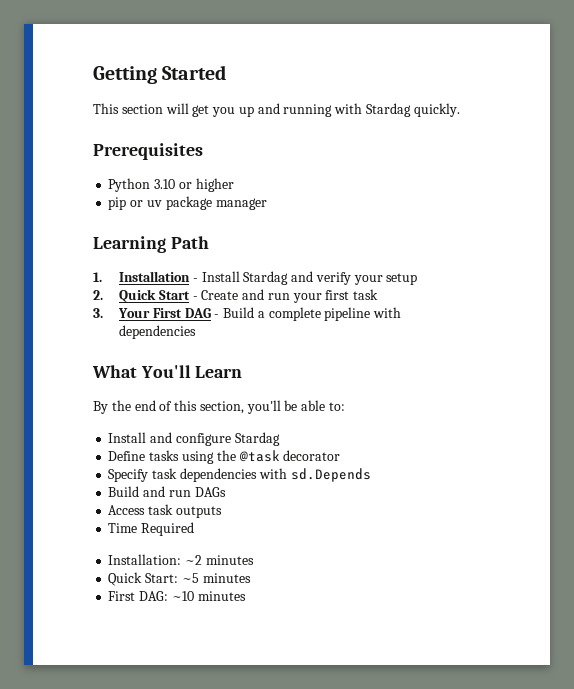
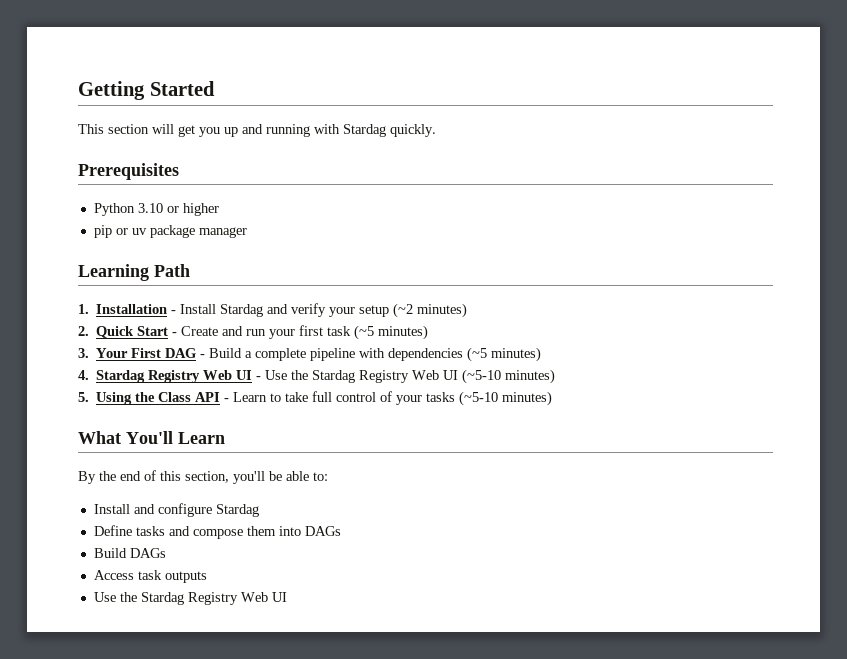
(418, 279) none -> [393,303,468,318] (~2 minutes)
(379, 294) none -> [354,325,429,340] (~5 minutes)
(197, 332) none -> [467,347,542,362] [78,369,556,384] [78,391,553,406] (~5 minutes) // 4. Stardag Registry Web UI - Use the Stardag Registry Web UI (~5-10 minutes) // 5. Using the Class API - Learn to take full control of your tasks (~5-10 minutes)
[181,450,341,464] [108,468,371,482] [108,486,191,497] using the @task decorator // Specify task dependencies with sd.Depends // Build and run -> [168,526,341,539] [93,548,127,558] and compose them into DAGs // Build
[108,522,195,536] [108,554,254,565] [108,572,251,586] [108,591,246,601] Time Required // Installation: ~2 minutes // Quick Start: ~5 minutes // First DAG: ~10 minutes -> [93,592,287,605] Use the Stardag Registry Web UI

